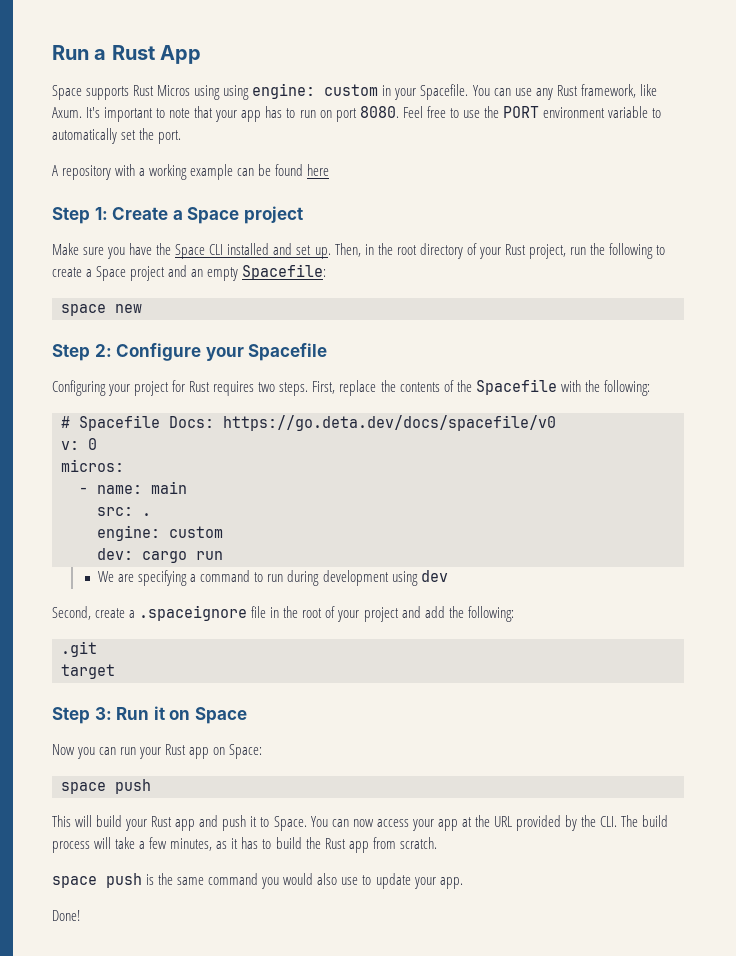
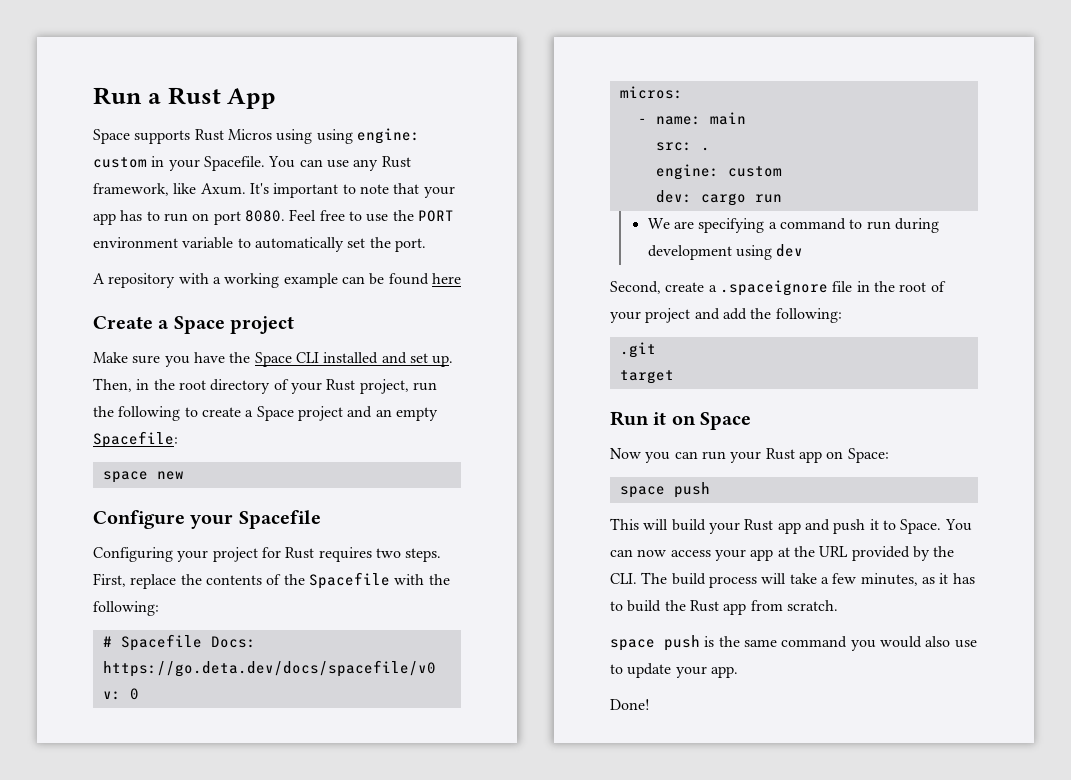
[52,207,108,224] Step 1: -> (461, 278) none
[52,344,112,361] Step 2: -> (184, 475) none
[52,707,112,724] Step 3: -> (674, 377) none

